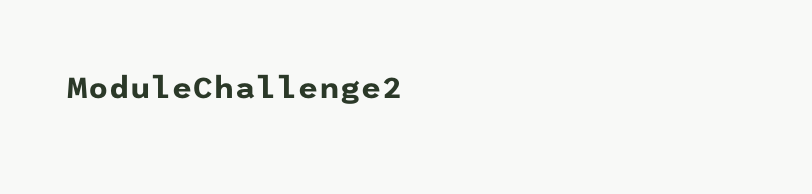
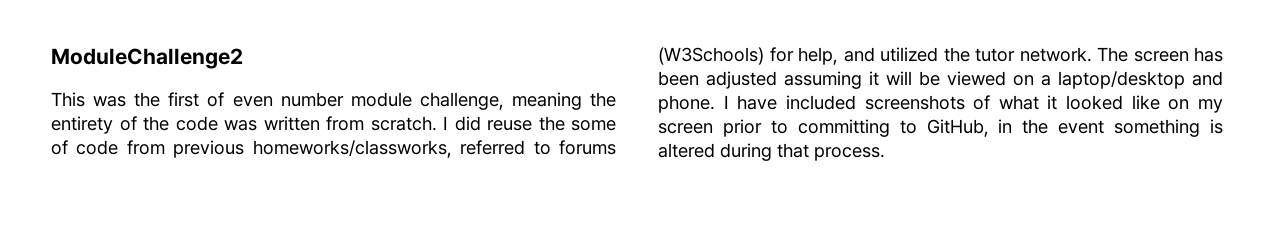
(403, 89) none -> [51,92,617,110] [51,116,616,134] [51,140,616,158] [658,47,1223,65] [658,71,1223,89] [658,95,1223,113] [658,119,1223,137] [658,143,885,161] // This was the first of even number module challenge, meaning the entirety of the code was written from scratch. I did reuse the some of code from previous homeworks/classworks, referred to forums (W3Schools) for help, and utilized the tutor network. The screen has been adjusted assuming it will be viewed on a laptop/desktop and phone. I have included screenshots of what it looked like on my screen prior to committing to GitHub, in the event something is altered during that process.

